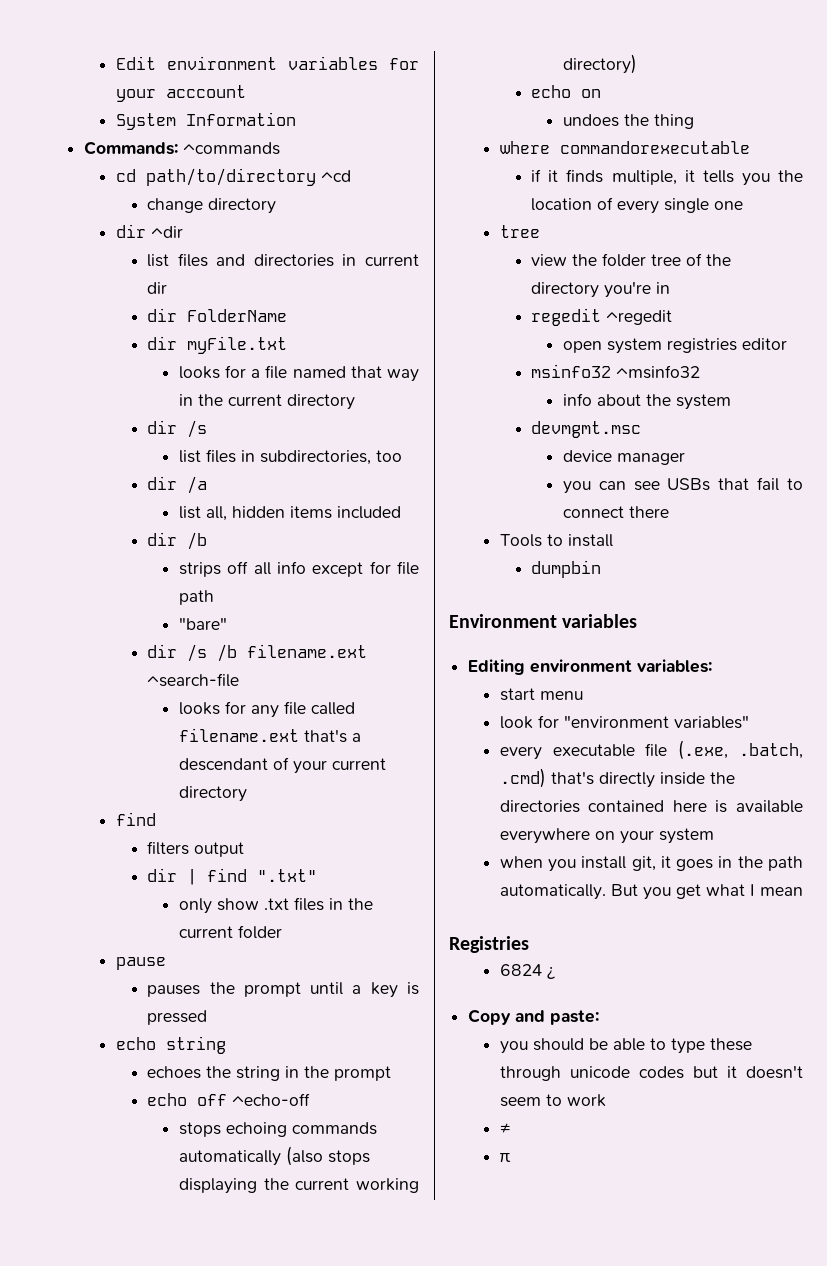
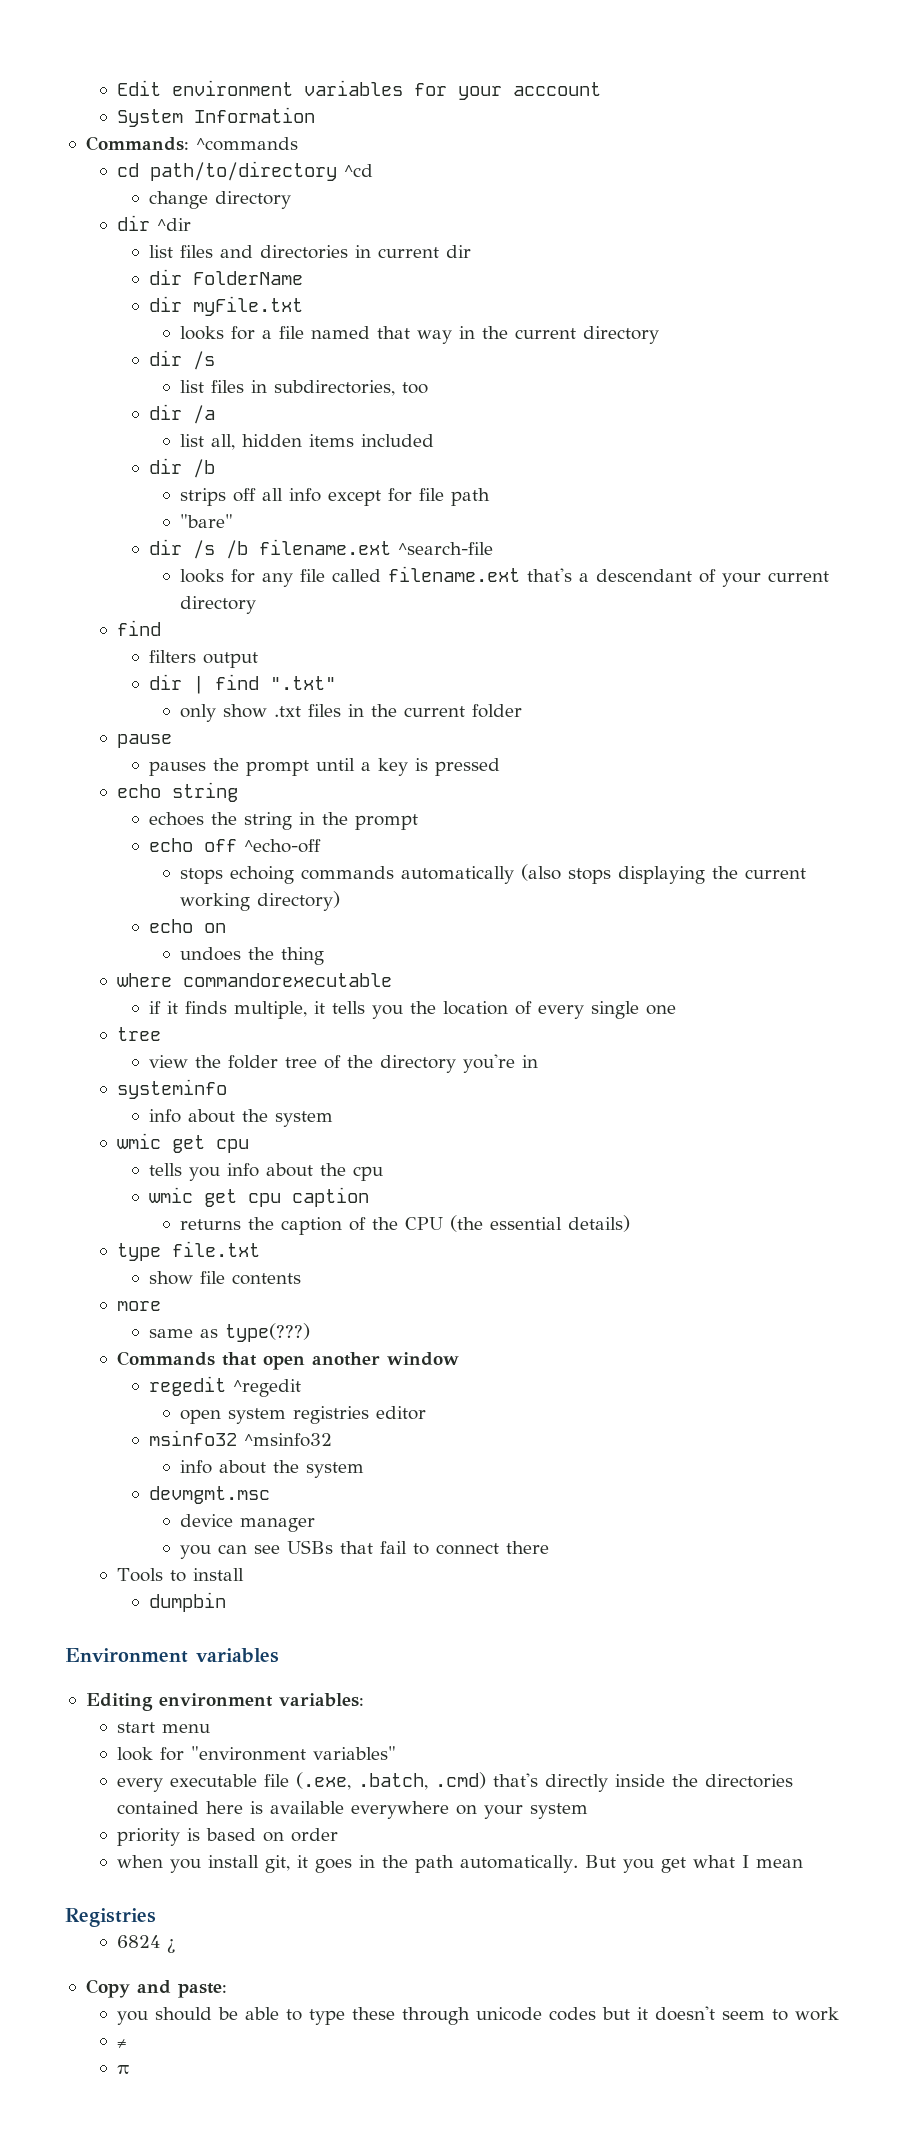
(671, 288) none -> [117,1079,228,1099] [148,1109,333,1127] [117,1133,250,1153] [148,1163,383,1181] [148,1187,369,1207] [180,1215,631,1235] [117,1241,261,1261] [148,1271,301,1285] [117,1301,162,1311] [148,1323,310,1342] [117,1351,460,1370] // systeminfo // info about the system // wmic get cpu // tells you info about the cpu // wmic get cpu caption // returns the caption of the CPU (the essential details) // type file.txt // show file contents // more // same as type(???) // Commands that open another window
(714, 836) none -> [117,1828,339,1846] // priority is based on order

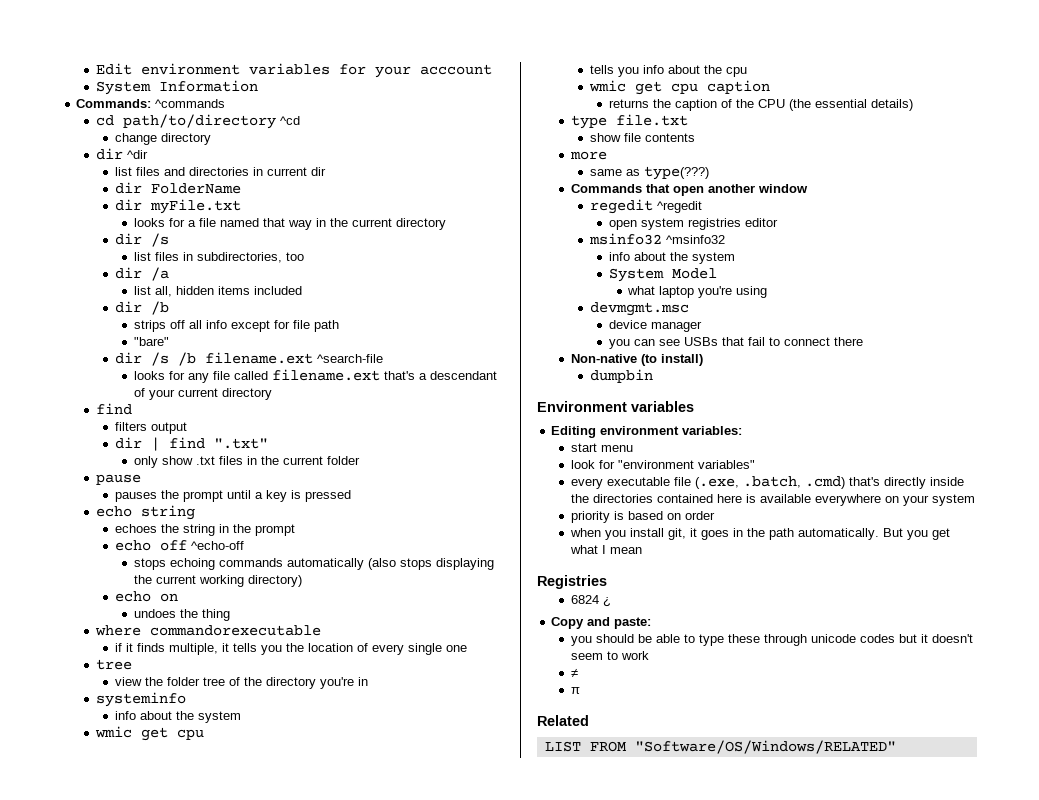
(365, 1470) none -> [609,268,718,282] [627,286,768,298] // System Model // what laptop you're using
[117,1568,245,1582] Tools to install -> [570,354,703,366] Non-native (to install)
(130, 2069) none -> [537,715,589,726] [544,740,896,754] // Related // LIST FROM "Software/OS/Windows/RELATED"

